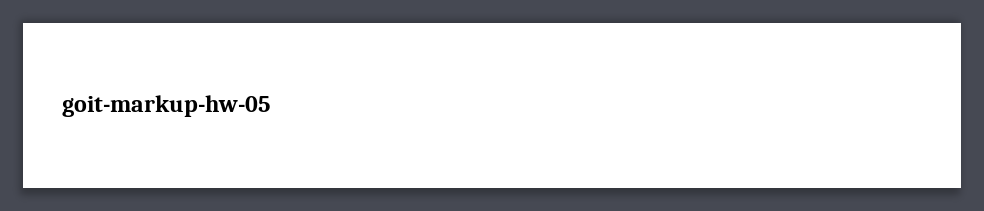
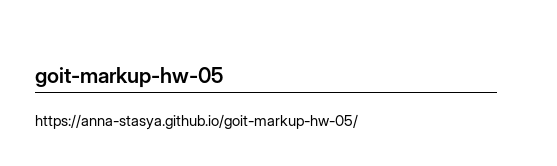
(270, 106) none -> [35,114,358,130] // https://anna-stasya.github.io/goit-markup-hw-05/

